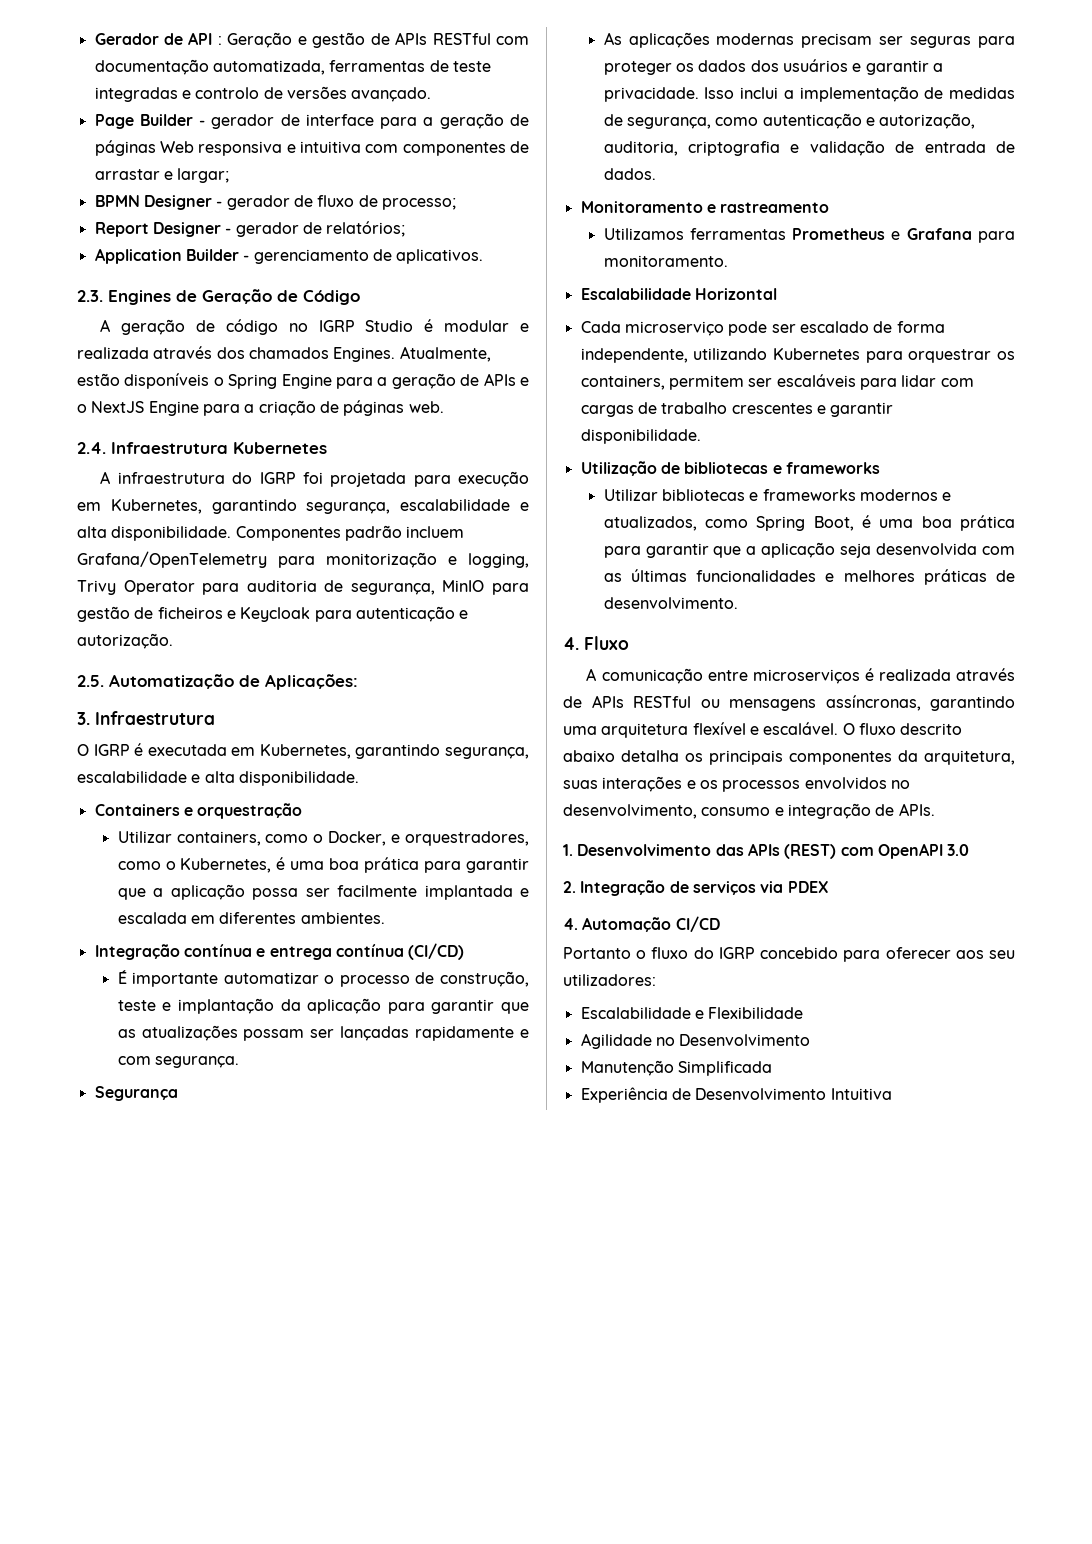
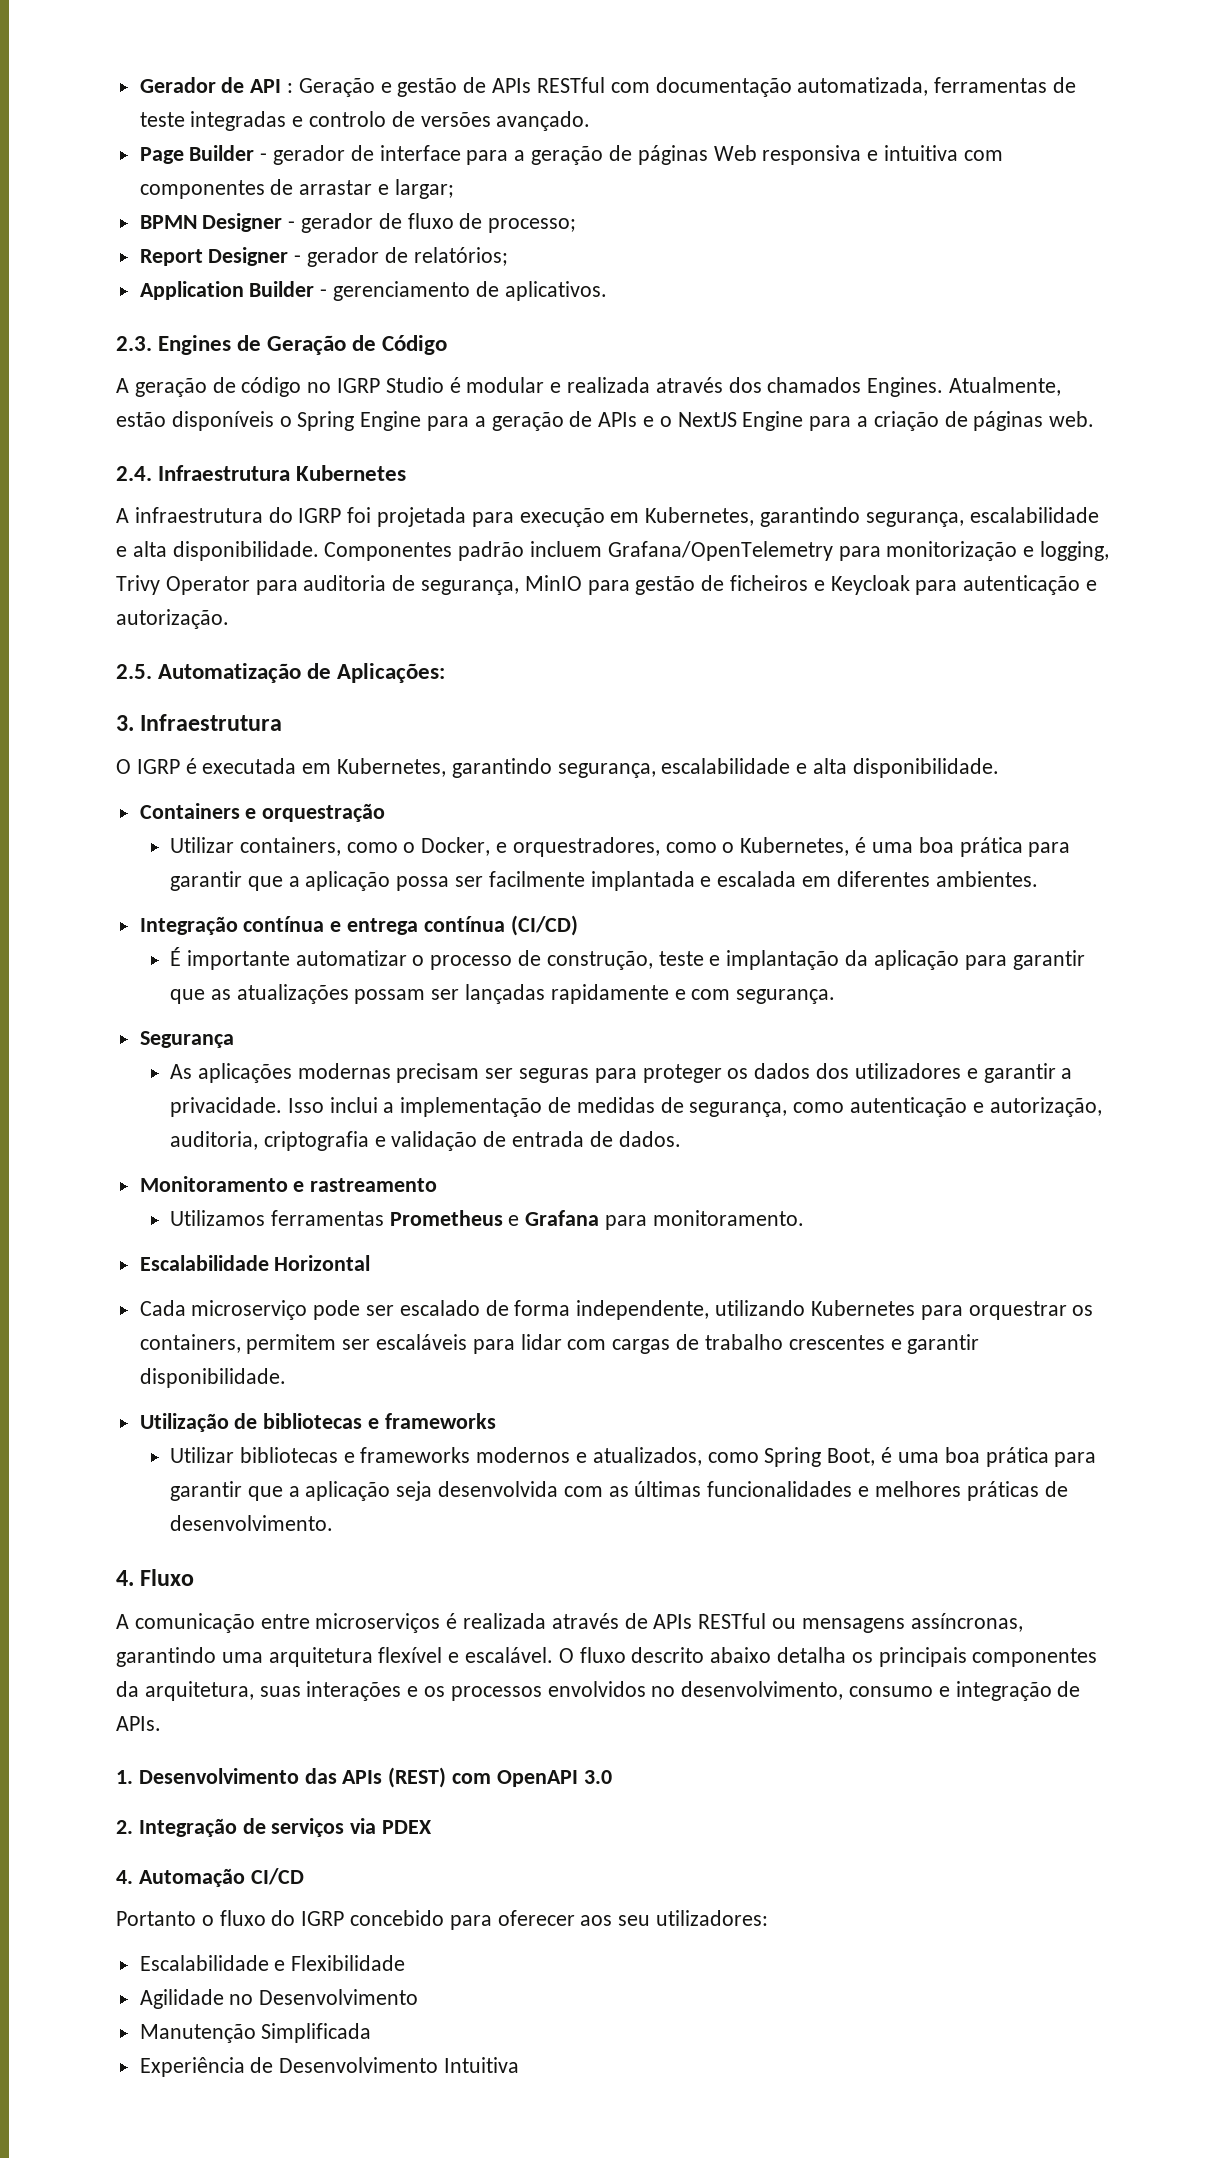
[782,59,848,72] usuários -> [854,1063,961,1079] utilizadores

